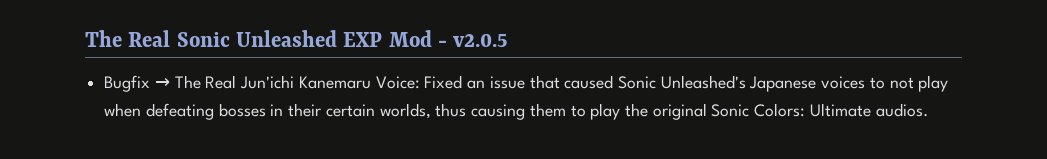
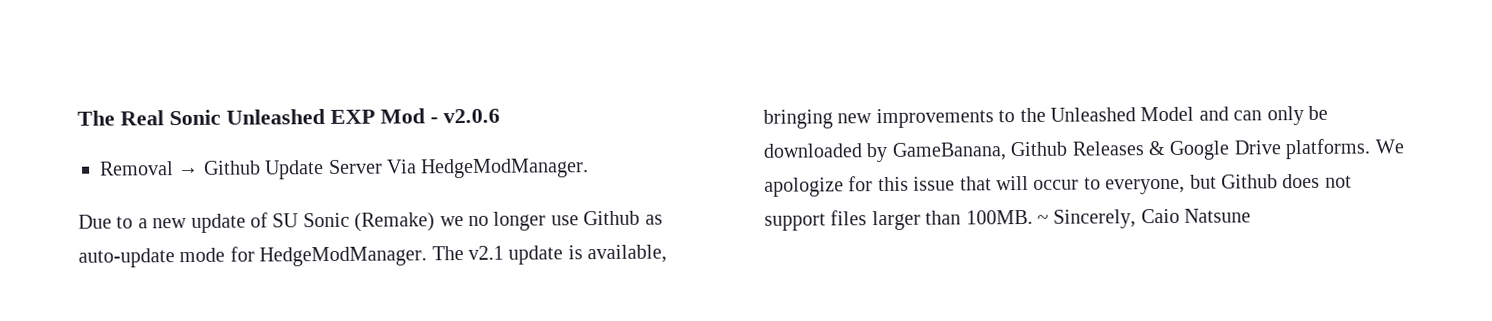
[453,33,508,47] [104,75,949,92] [104,103,928,120] v2.0.5 // Bugfix → The Real Jun'ichi Kanemaru Voice: Fixed an issue that caused Sonic Unleashed's Japanese voices to not play when defeating bosses in their certain worlds, thus causing them to play the original Sonic Colors: Ultimate audios. -> [443,108,500,124] [99,158,590,180] [78,210,663,233] [78,244,668,268] [763,105,1328,129] [763,138,1404,163] [764,173,1352,197] [764,208,1252,231] v2.0.6 // Removal → Github Update Server Via HedgeModManager. // Due to a new update of SU Sonic (Remake) we no longer use Github as auto-update mode for HedgeModManager. The v2.1 update is available, bringing new improvements to the Unleashed Model and can only be downloaded by GameBanana, Github Releases & Google Drive platforms. We apologize for this issue that will occur to everyone, but Github does not support files larger than 100MB. ~ Sincerely, Caio Natsune

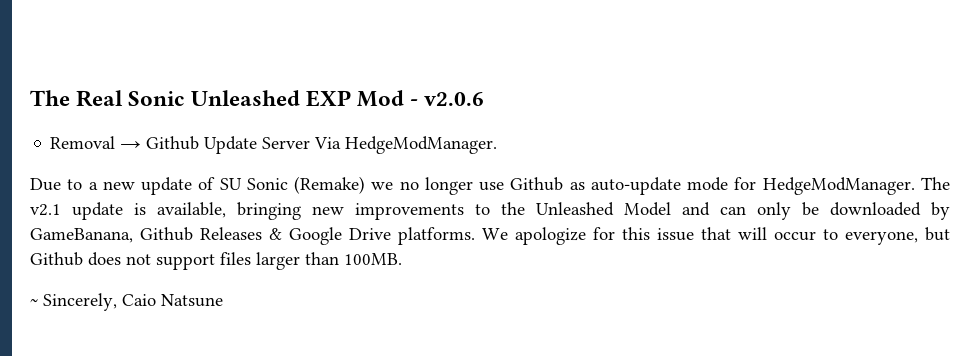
(1033, 217) none -> (402, 259) //

